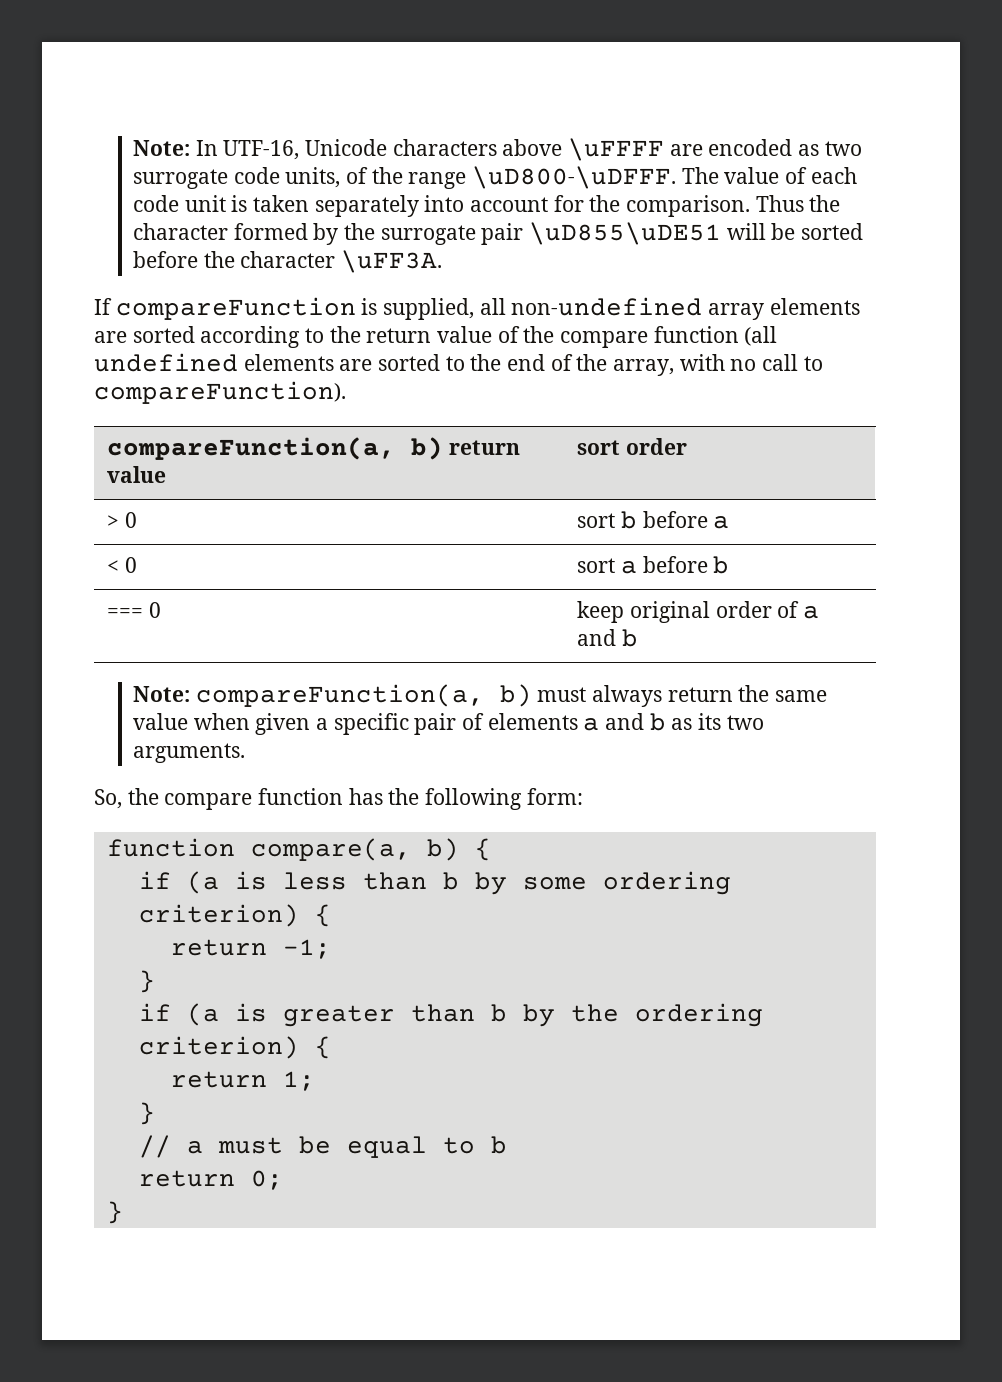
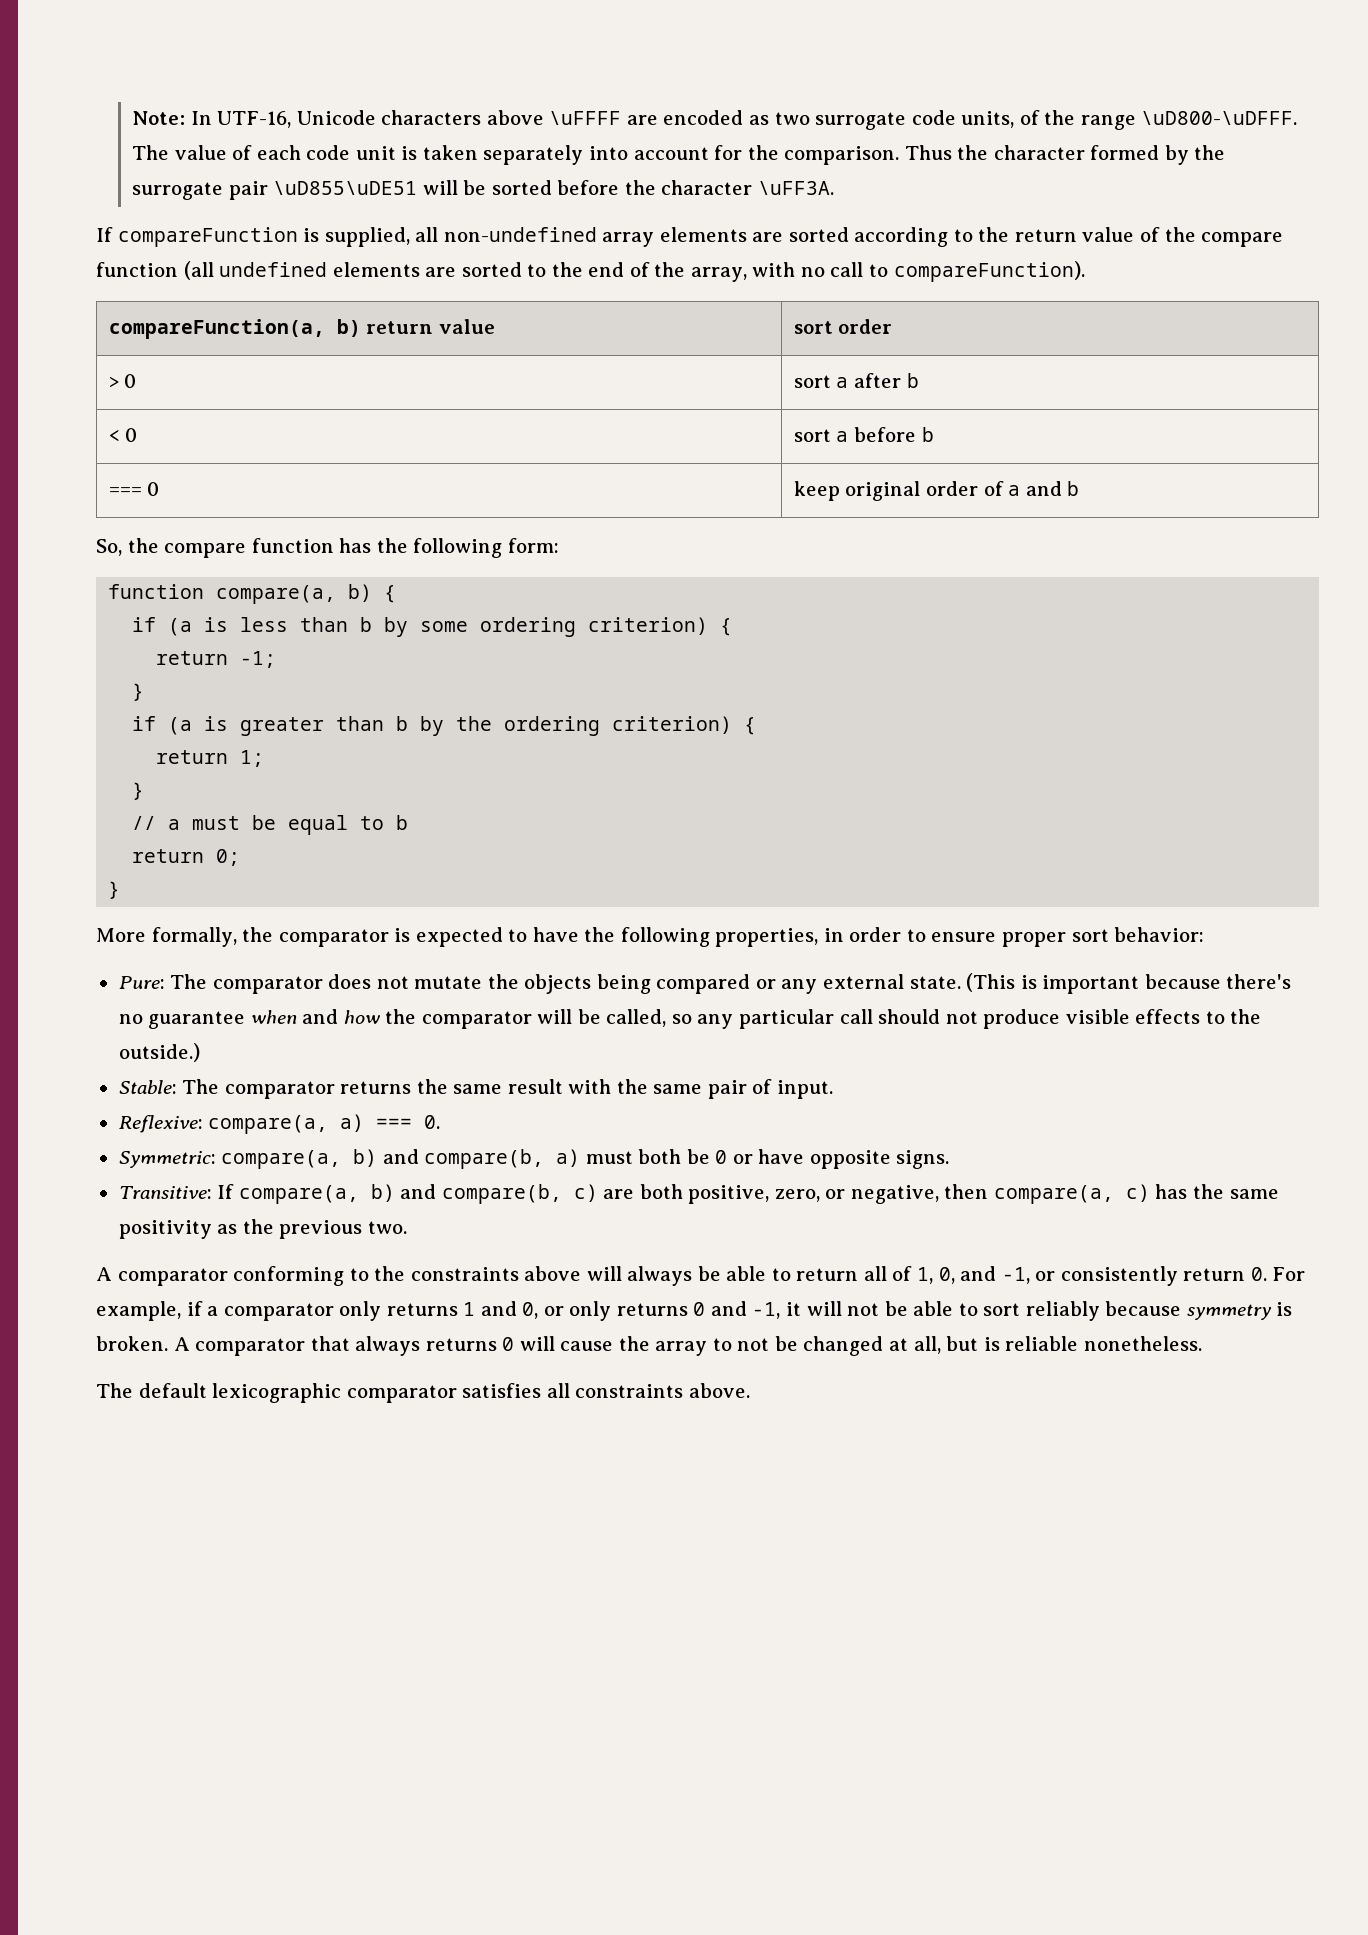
[620,511,730,529] b before a -> [836,373,919,388] a after b
[133,684,828,707] [133,713,764,735] [133,743,246,763] // Note: compareFunction(a, b) must always return the same value when given a specific pair of elements a and b as its two arguments. -> (1080, 488) none
(123, 1212) none -> [96,927,1205,947] [118,973,1292,994] [118,1009,1262,1029] [118,1043,200,1062] [118,1079,833,1099] [118,1114,441,1134] [118,1149,950,1169] [118,1184,1279,1204] [118,1219,407,1239] [96,1266,1306,1286] [96,1301,1293,1321] [96,1336,1202,1356] [96,1383,750,1403] // More formally, the comparator is expected to have the following properties, in order to ensure proper sort behavior: // Pure: The comparator does not mutate the objects being compared or any external state. (This is important because there's no guarantee when and how the comparator will be called, so any particular call should not produce visible effects to the outside.) // Stable: The comparator returns the same result with the same pair of input. // Reflexive: compare(a, a) === 0. // Symmetric: compare(a, b) and compare(b, a) must both be 0 or have opposite signs. // Transitive: If compare(a, b) and compare(b, c) are both positive, zero, or negative, then compare(a, c) has the same positivity as the previous two. // A comparator conforming to the constraints above will always be able to return all of 1, 0, and -1, or consistently return 0. For example, if a comparator only returns 1 and 0, or only returns 0 and -1, it will not be able to sort reliably because symmetry is broken. A comparator that always returns 0 will cause the array to not be changed at all, but is reliable nonetheless. // The default lexicographic comparator satisfies all constraints above.

